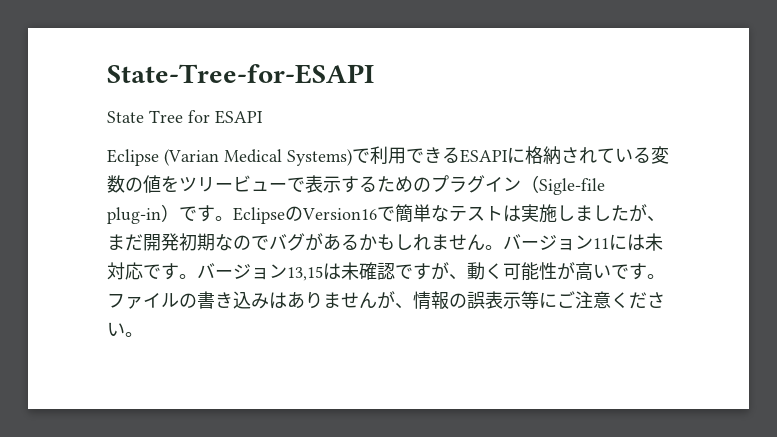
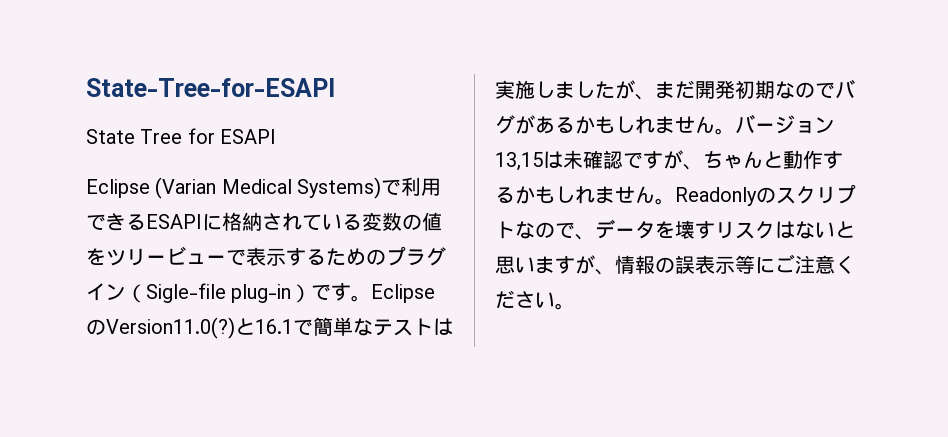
[302,208,377,220] Version16 -> [106,317,293,339] Version11.0(?)と16.1
[593,233,663,251] [107,262,287,280] 11には未対応です。バージョン -> (835, 125) none
[467,262,665,281] [107,291,377,309] 動く可能性が高いです。ファイルの書き込みはありません -> [703,150,843,169] [495,184,856,206] [495,219,855,240] [495,256,575,274] ちゃんと動作するかもしれません。Readonlyのスクリプトなので、データを壊すリスクはないと思います

